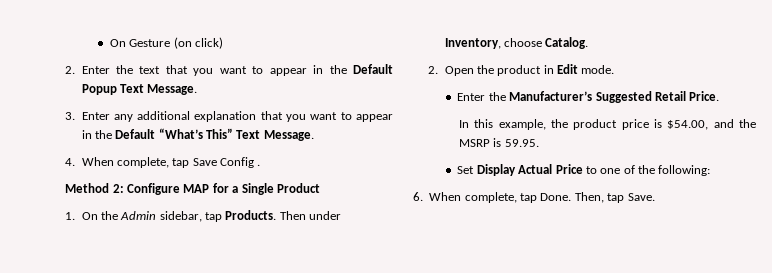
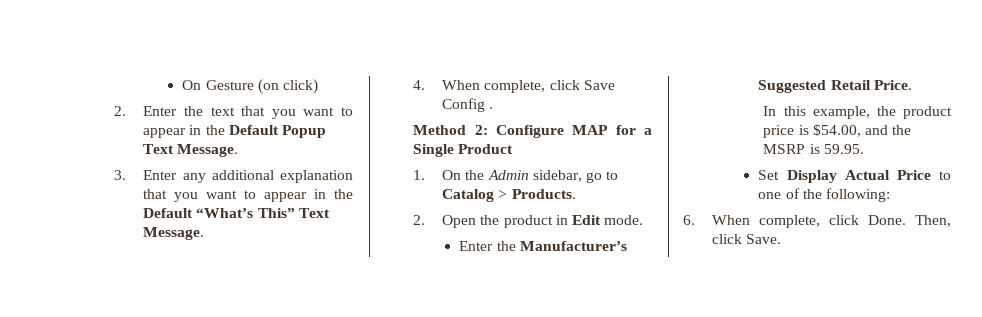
[172,158,190,168] tap -> [549,80,580,90] click
[205,210,342,222] [444,37,589,49] tap Products. Then under Inventory, choose Catalog. -> [586,171,619,183] [442,189,576,202] go to Catalog > Products.
[520,193,537,203] tap -> [829,215,860,225] click
[607,193,625,203] tap -> [712,234,743,244] click

